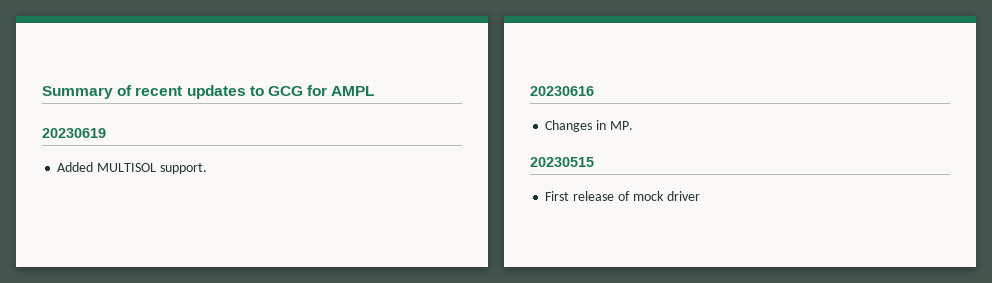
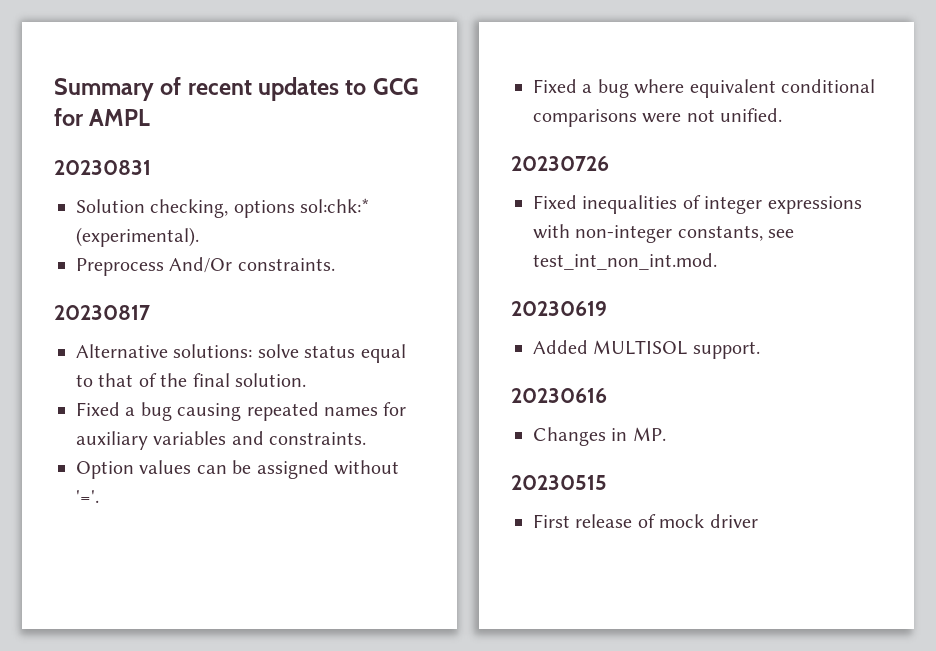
(375, 91) none -> [54,160,151,175] [76,198,371,218] [76,227,199,247] [76,257,335,276] [54,305,150,320] [76,344,406,363] [76,373,306,387] [76,402,407,421] [76,431,367,450] [76,460,399,479] [76,490,99,503] [533,79,875,98] [533,108,783,127] [511,156,609,171] [533,195,862,214] [533,224,795,243] [533,253,717,270] // 20230831 // Solution checking, options sol:chk:* (experimental). // Preprocess And/Or constraints. // 20230817 // Alternative solutions: solve status equal to that of the final solution. // Fixed a bug causing repeated names for auxiliary variables and constraints. // Option values can be assigned without '='. // Fixed a bug where equivalent conditional comparisons were not unified. // 20230726 // Fixed inequalities of integer expressions with non-integer constants, see test_int_non_int.mod.

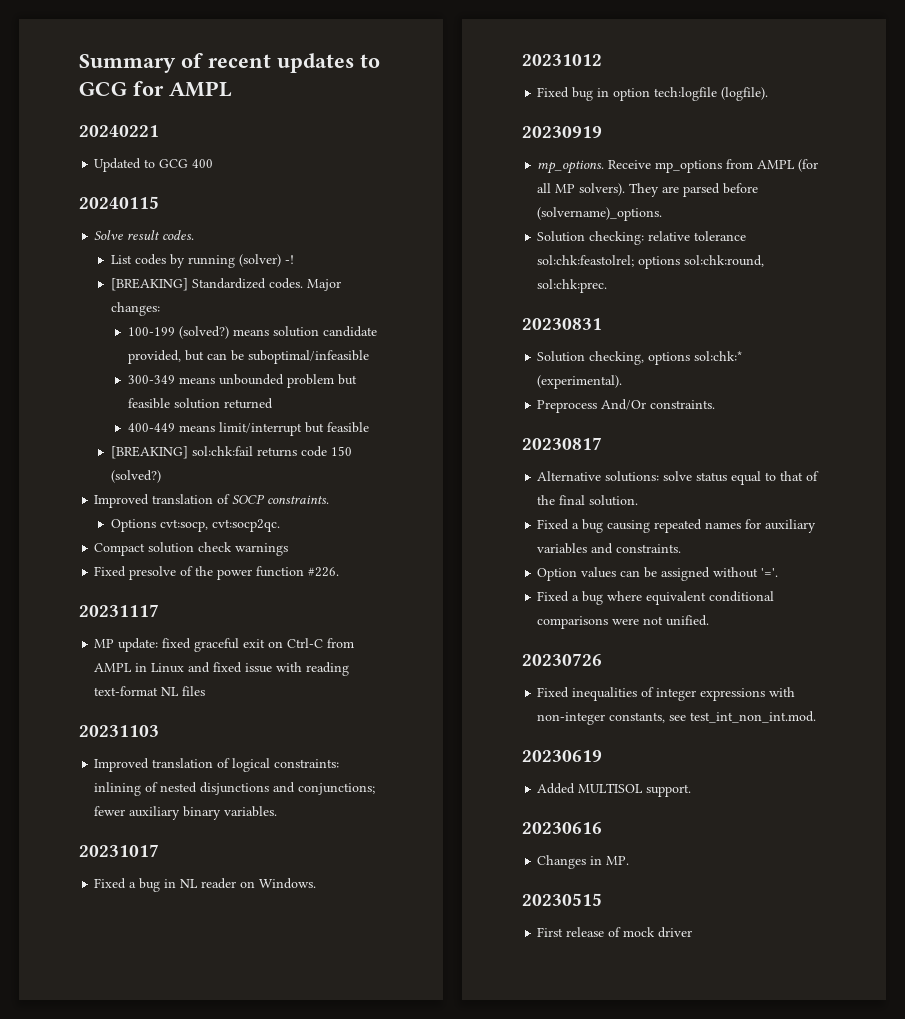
(151, 117) none -> [79,125,159,137] [94,158,214,172] [79,196,159,209] [94,230,195,240] [110,254,294,268] [110,278,341,291] [110,302,160,316] [127,326,377,339] [127,350,369,364] [127,374,357,388] [127,398,273,409] [127,422,369,436] [110,446,352,459] [110,470,161,483] [94,494,330,508] [110,519,280,532] [94,542,289,556] [94,566,340,580] [79,604,159,617] [94,638,355,652] [94,662,350,676] [94,686,206,696] [79,725,159,737] [94,758,340,772] [94,782,376,796] [94,806,278,820] [79,844,159,857] [94,878,317,892] [522,54,602,66] [537,87,769,101] [522,126,602,138] [537,159,819,174] [537,183,759,197] [537,207,663,221] [537,231,747,245] [537,255,765,269] [537,279,608,293] // 20240221 // Updated to GCG 400 // 20240115 // Solve result codes. // List codes by running (solver) -! // [BREAKING] Standardized codes. Major changes: // 100-199 (solved?) means solution candidate provided, but can be suboptimal/infeasible // 300-349 means unbounded problem but feasible solution returned // 400-449 means limit/interrupt but feasible // [BREAKING] sol:chk:fail returns code 150 (solved?) // Improved translation of SOCP constraints. // Options cvt:socp, cvt:socp2qc. // Compact solution check warnings // Fixed presolve of the power function #226. // 20231117 // MP update: fixed graceful exit on Ctrl-C from AMPL in Linux and fixed issue with reading text-format NL files // 20231103 // Improved translation of logical constraints: inlining of nested disjunctions and conjunctions; fewer auxiliary binary variables. // 20231017 // Fixed a bug in NL reader on Windows. // 20231012 // Fixed bug in option tech:logfile (logfile). // 20230919 // mp_options. Receive mp_options from AMPL (for all MP solvers). They are parsed before (solvername)_options. // Solution checking: relative tolerance sol:chk:feastolrel; options sol:chk:round, sol:chk:prec.

